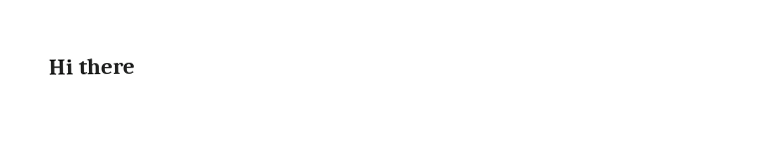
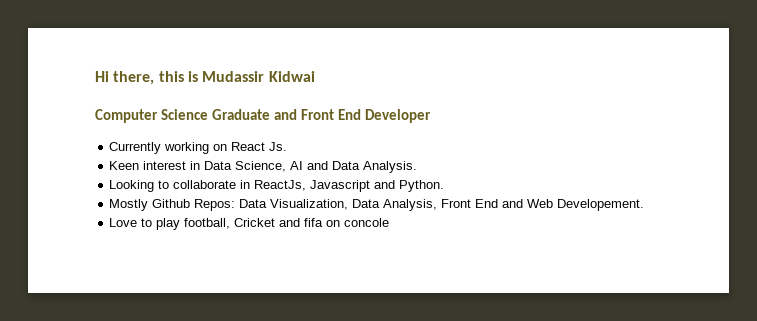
[78,57,136,75] there -> [113,71,315,85] [95,109,432,123] [109,142,288,154] [109,161,418,173] [109,180,445,192] [109,199,645,211] [109,218,390,230] there, this is Mudassir Kidwai // Computer Science Graduate and Front End Developer // Currently working on React Js. // Keen interest in Data Science, AI and Data Analysis. // Looking to collaborate in ReactJs, Javascript and Python. // Mostly Github Repos: Data Visualization, Data Analysis, Front End and Web Developement. // Love to play football, Cricket and fifa on concole

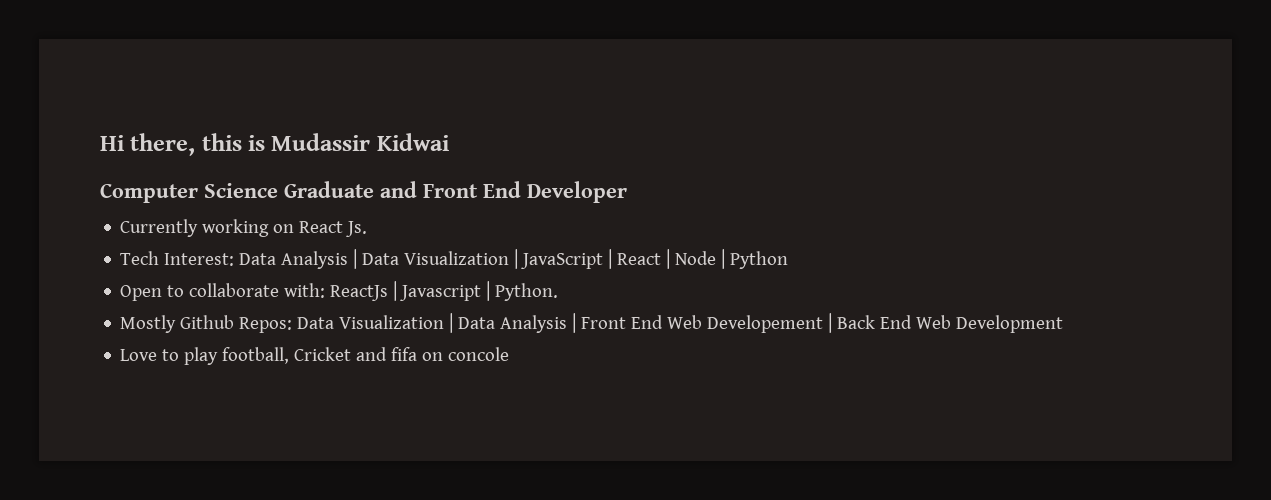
[109,161,418,173] [109,180,396,192] Keen interest in Data Science, AI and Data Analysis. // Looking to collaborate in ReactJs, Javascript and -> [120,249,789,269] [120,281,491,301] Tech Interest: Data Analysis | Data Visualization | JavaScript | React | Node | Python // Open to collaborate with: ReactJs | Javascript |
[270,199,645,211] Visualization, Data Analysis, Front End and Web Developement. -> [339,313,1064,333] Visualization | Data Analysis | Front End Web Developement | Back End Web Development

